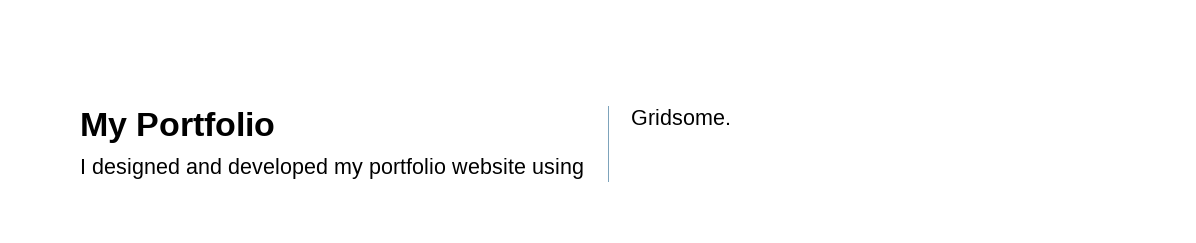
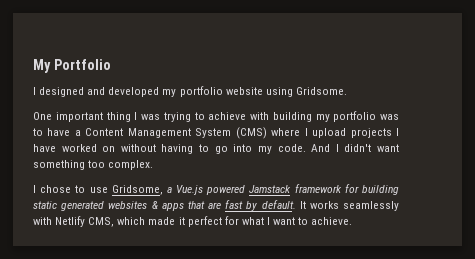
(731, 117) none -> [33,111,399,122] [33,127,399,139] [33,144,400,154] [33,160,154,170] [33,184,400,195] [33,200,399,211] [33,216,353,227] // One important thing I was trying to achieve with building my portfolio was to have a Content Management System (CMS) where I upload projects I have worked on without having to go into my code. And I didn't want something too complex. // I chose to use Gridsome, a Vue.js powered Jamstack framework for building static generated websites & apps that are fast by default. It works seamlessly with Netlify CMS, which made it perfect for what I want to achieve.

